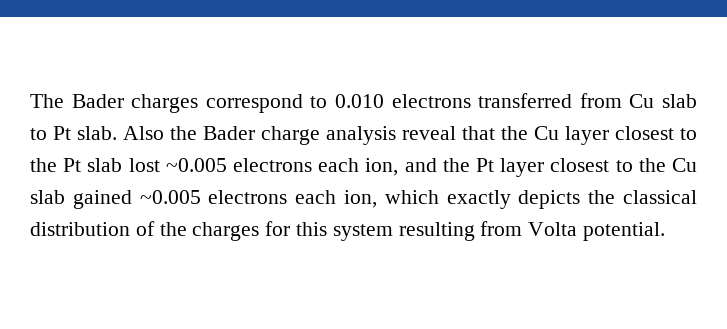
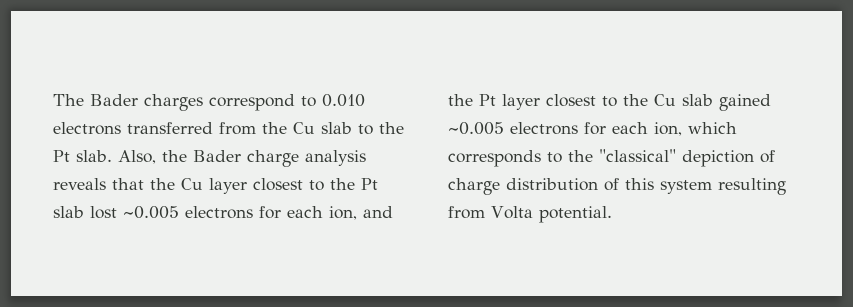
(622, 100) none -> [262,122,287,134] the
(47, 134) none -> [379,122,404,134] the
[123,126,164,140] Also -> [118,150,156,164] Also,
[402,126,456,140] reveal -> [53,178,106,190] reveals
(312, 165) none -> [259,206,281,219] for
(288, 197) none -> [584,122,606,135] for
[446,190,697,209] [30,221,291,241] exactly depicts the classical distribution of the charges for -> [448,149,775,167] [448,178,619,195] corresponds to the "classical" depiction of charge distribution of

